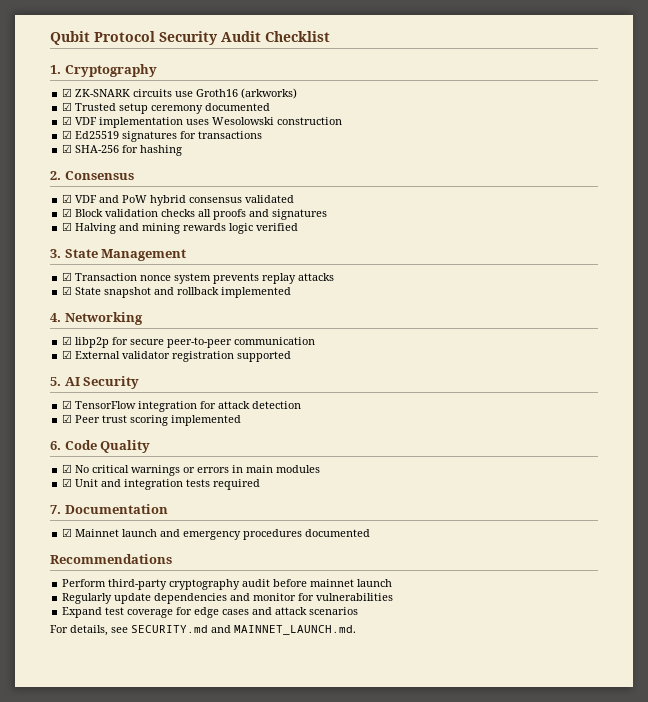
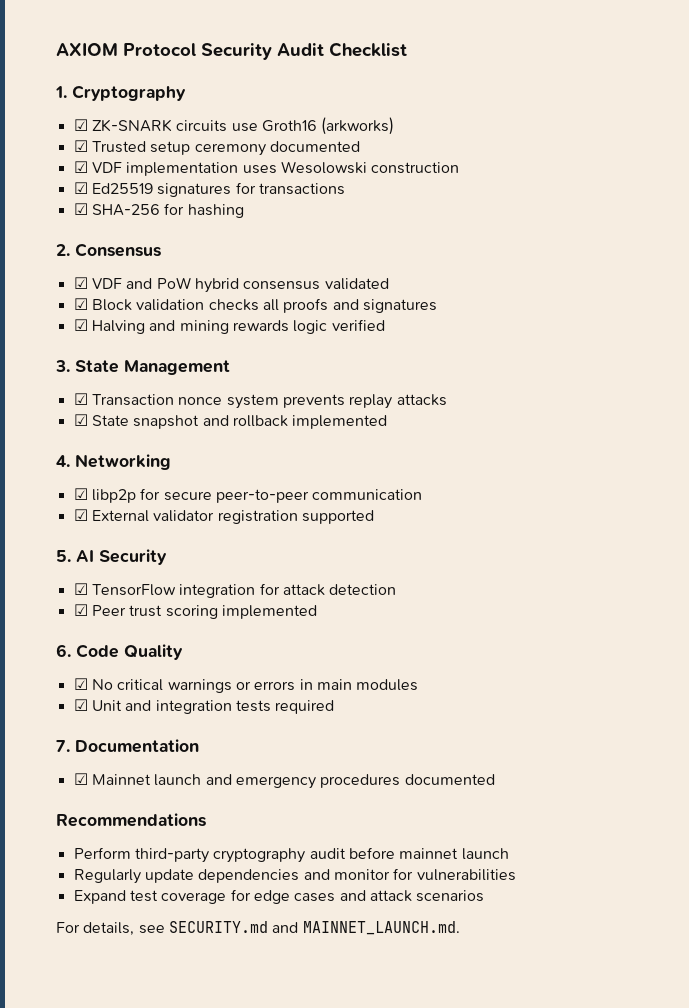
[50,31,90,45] Qubit -> [56,43,118,56] AXIOM

